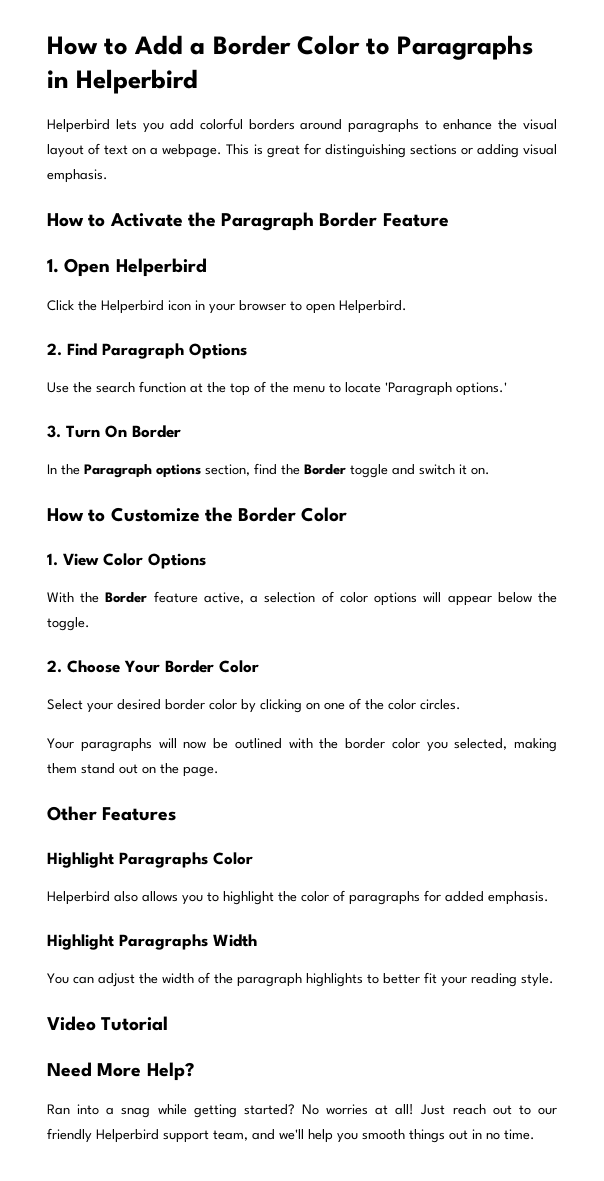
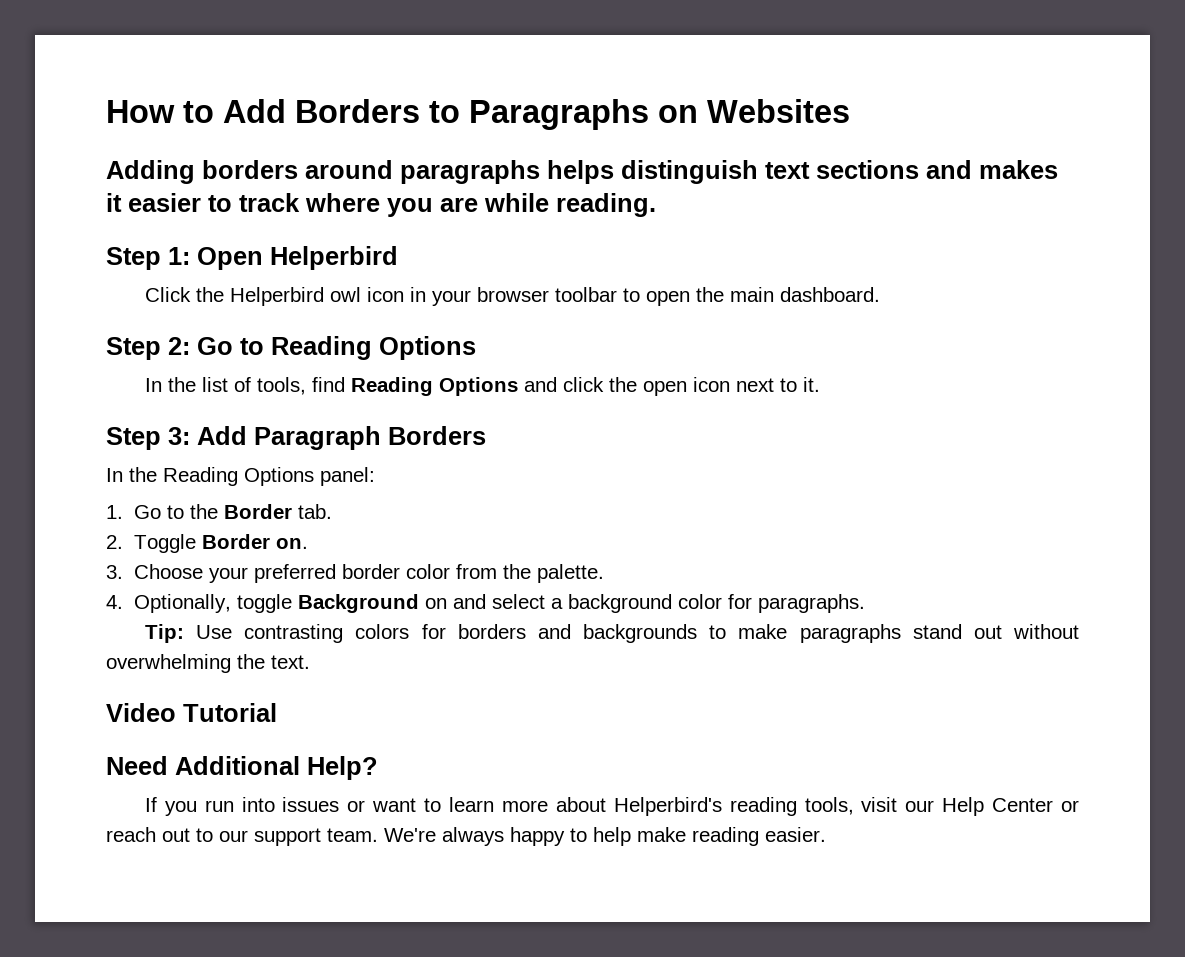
[190,35,534,60] [47,69,199,94] [47,118,558,133] [47,143,557,158] [47,169,108,183] [47,212,449,231] [47,259,59,273] a Border Color to Paragraphs in Helperbird // Helperbird lets you add colorful borders around paragraphs to enhance the visual layout of text on a webpage. This is great for distinguishing sections or adding visual emphasis. // How to Activate the Paragraph Border Feature // 1. -> [295,99,850,130] [106,160,1058,184] [106,193,656,217] [106,247,190,270] Borders to Paragraphs on Websites // Adding borders around paragraphs helps distinguish text sections and makes it easier to track where you are while reading. // Step 1:
(164, 307) none -> [329,287,361,302] owl
(286, 305) none -> [554,287,617,302] toolbar
[339,300,407,314] [47,343,247,359] [47,381,507,396] [47,425,181,438] [47,463,490,478] [47,507,348,522] [47,553,206,569] [47,591,557,606] [47,617,90,631] [47,660,259,673] [47,698,461,713] [47,738,557,752] [47,763,219,777] [47,806,177,821] [47,852,253,868] [47,890,549,905] [47,934,257,950] [47,972,554,987] Helperbird. // 2. Find Paragraph Options // Use the search function at the top of the menu to locate 'Paragraph options.' // 3. Turn On Border // In the Paragraph options section, find the Border toggle and switch it on. // How to Customize the Border Color // 1. View Color Options // With the Border feature active, a selection of color options will appear below the toggle. // 2. Choose Your Border Color // Select your desired border color by clicking on one of the color circles. // Your paragraphs will now be outlined with the border color you selected, making them stand out on the page. // Other Features // Highlight Paragraphs Color // Helperbird also allows you to highlight the color of paragraphs for added emphasis. // Highlight Paragraphs Width // You can adjust the width of the paragraph highlights to better fit your reading style. -> [695,287,880,302] [106,336,476,360] [144,377,820,396] [106,426,486,450] [106,467,375,486] [106,504,332,519] [106,534,308,553] [106,564,604,583] [106,594,865,613] [144,624,1079,643] [106,654,310,673] the main dashboard. // Step 2: Go to Reading Options // In the list of tools, find Reading Options and click the open icon next to it. // Step 3: Add Paragraph Borders // In the Reading Options panel: // 1. Go to the Border tab. // 2. Toggle Border on. // 3. Choose your preferred border color from the palette. // 4. Optionally, toggle Background on and select a background color for paragraphs. // Tip: Use contrasting colors for borders and backgrounds to make paragraphs stand out without overwhelming the text.
[97,1063,142,1077] More -> [175,756,300,775] Additional
[47,1104,557,1118] [47,1128,535,1143] Ran into a snag while getting started? No worries at all! Just reach out to our friendly Helperbird support team, and we'll help you smooth things out in no time. -> [144,797,1079,816] [106,827,826,846] If you run into issues or want to learn more about Helperbird's reading tools, visit our Help Center or reach out to our support team. We're always happy to help make reading easier.

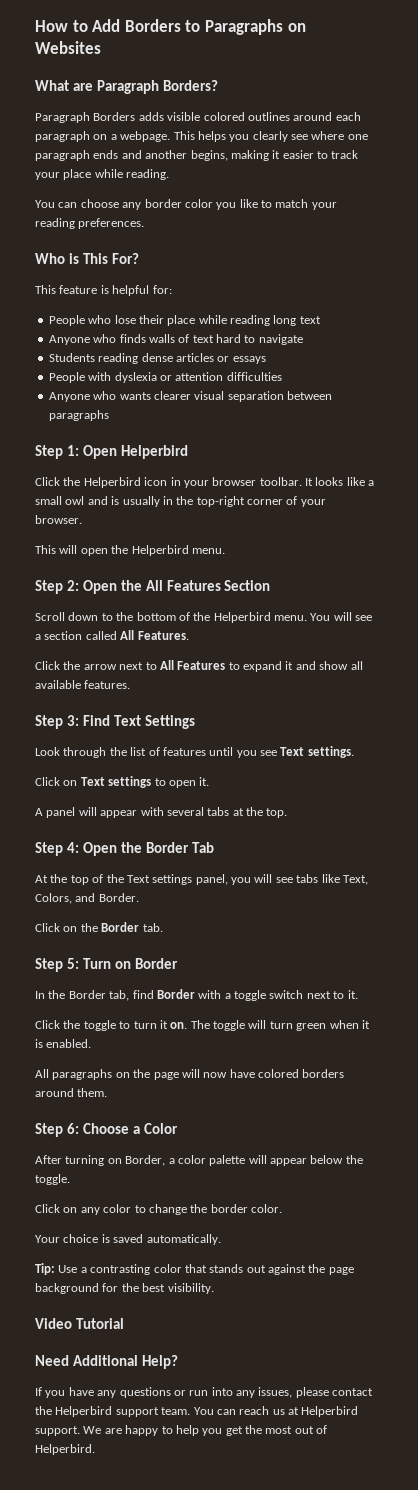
[106,160,1058,184] Adding borders around paragraphs helps distinguish text sections and makes -> [35,80,218,94] [35,112,361,123] [35,131,368,142] [35,150,269,161] What are Paragraph Borders? // Paragraph Borders adds visible colored outlines around each paragraph on a webpage. This helps you clearly see where one paragraph ends and another begins, making
[305,193,478,217] where you are -> [35,169,92,180] your place
(656, 205) none -> [35,199,337,210] [35,218,145,229] [35,253,139,264] [35,285,172,296] [48,315,321,326] [48,334,303,345] [48,353,266,364] [48,372,282,383] [48,391,332,402] [48,410,109,421] // You can choose any border color you like to match your reading preferences. // Who is This For? // This feature is helpful for: // People who lose their place while reading long text // Anyone who finds walls of text hard to navigate // Students reading dense articles or essays // People with dyslexia or attention difficulties // Anyone who wants clearer visual separation between paragraphs
[329,287,361,302] owl -> (141, 482) none
[554,287,880,306] [106,336,476,360] [144,377,820,396] [106,426,486,450] [106,467,375,486] [106,504,332,519] [106,534,308,553] [106,564,604,583] [106,594,865,613] [144,624,1079,643] [106,654,310,673] toolbar to open the main dashboard. // Step 2: Go to Reading Options // In the list of tools, find Reading Options and click the open icon next to it. // Step 3: Add Paragraph Borders // In the Reading Options panel: // 1. Go to the Border tab. // 2. Toggle Border on. // 3. Choose your preferred border color from the palette. // 4. Optionally, toggle Background on and select a background color for paragraphs. // Tip: Use contrasting colors for borders and backgrounds to make paragraphs stand out without overwhelming the text. -> [259,477,375,486] [35,496,326,507] [35,515,82,524] [35,545,225,556] [35,580,271,594] [35,612,373,623] [35,630,189,640] [35,660,363,672] [35,680,131,689] [35,715,195,729] [35,746,354,758] [35,776,210,788] [35,807,288,818] [35,842,214,856] [35,874,368,885] [35,893,139,904] [35,922,163,932] [35,958,178,972] [35,989,358,1001] [35,1020,370,1031] [35,1039,92,1048] [35,1069,345,1080] [35,1088,108,1097] [35,1123,178,1137] [35,1155,363,1166] [35,1174,70,1185] [35,1204,282,1215] [35,1234,221,1245] [35,1263,354,1275] [35,1283,214,1294] toolbar. It looks like a small owl and is usually in the top-right corner of your browser. // This will open the Helperbird menu. // Step 2: Open the All Features Section // Scroll down to the bottom of the Helperbird menu. You will see a section called All Features. // Click the arrow next to All Features to expand it and show all available features. // Step 3: Find Text Settings // Look through the list of features until you see Text settings. // Click on Text settings to open it. // A panel will appear with several tabs at the top. // Step 4: Open the Border Tab // At the top of the Text settings panel, you will see tabs like Text, Colors, and Border. // Click on the Border tab. // Step 5: Turn on Border // In the Border tab, find Border with a toggle switch next to it. // Click the toggle to turn it on. The toggle will turn green when it is enabled. // All paragraphs on the page will now have colored borders around them. // Step 6: Choose a Color // After turning on Border, a color palette will appear below the toggle. // Click on any color to change the border color. // Your choice is saved automatically. // Tip: Use a contrasting color that stands out against the page background for the best visibility.
[204,797,1079,816] [106,827,826,846] run into issues or want to learn more about Helperbird's reading tools, visit our Help Center or reach out to our support team. We're always happy to help make reading easier. -> [68,1387,374,1398] [35,1406,359,1417] [35,1425,328,1436] [35,1444,95,1455] have any questions or run into any issues, please contact the Helperbird support team. You can reach us at Helperbird support. We are happy to help you get the most out of Helperbird.

